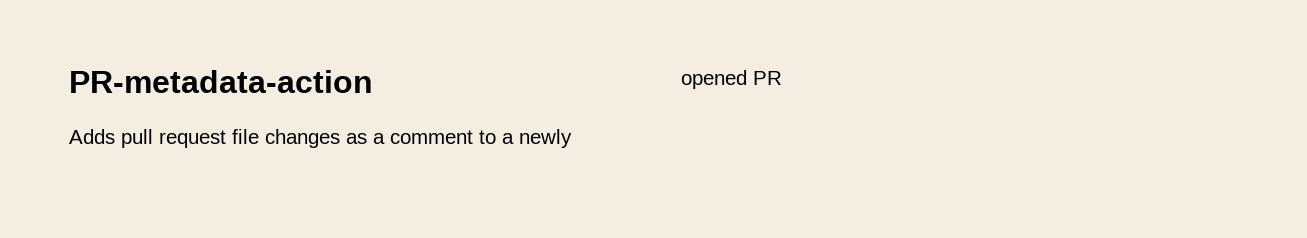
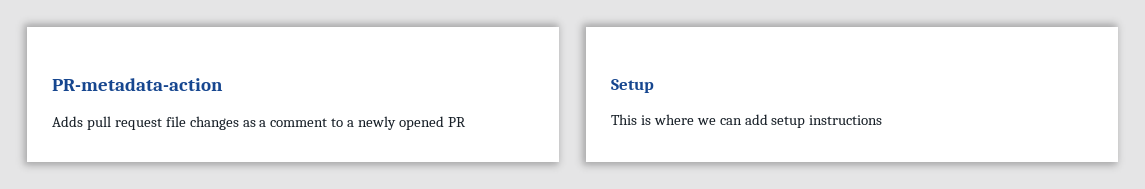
(782, 78) none -> [611,79,654,93] [611,114,883,128] // Setup // This is where we can add setup instructions

